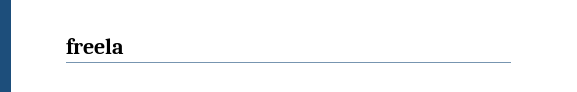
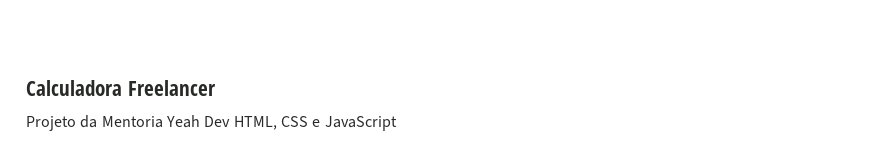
[66,38,124,54] freela -> [26,80,216,96] [26,115,397,131] Calculadora Freelancer // Projeto da Mentoria Yeah Dev HTML, CSS e JavaScript

